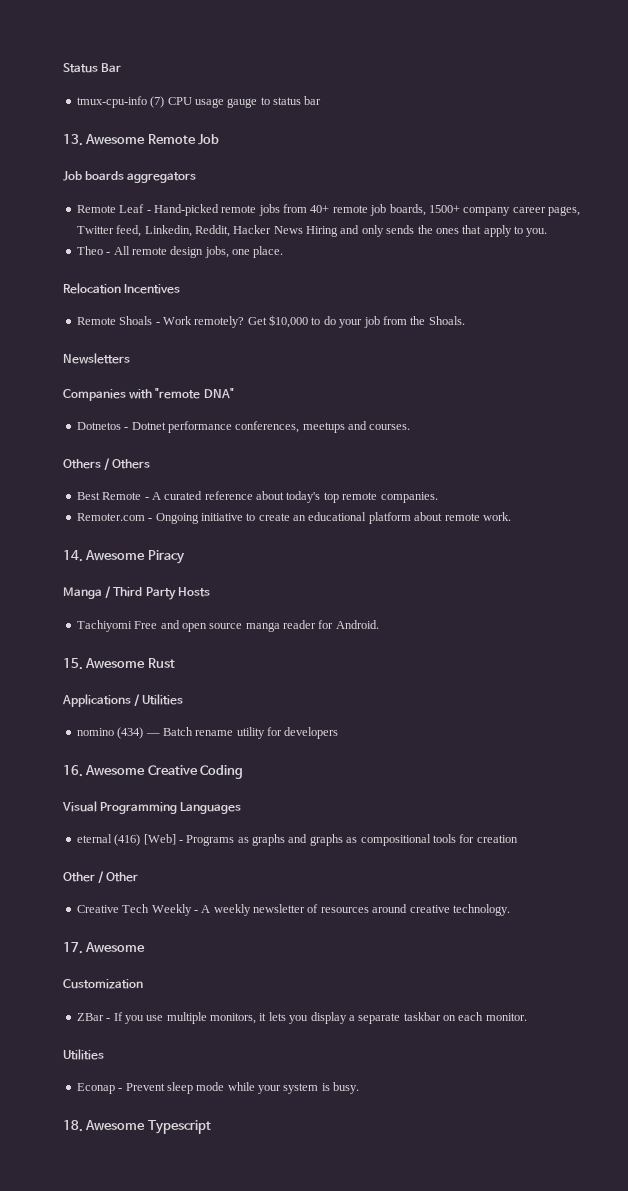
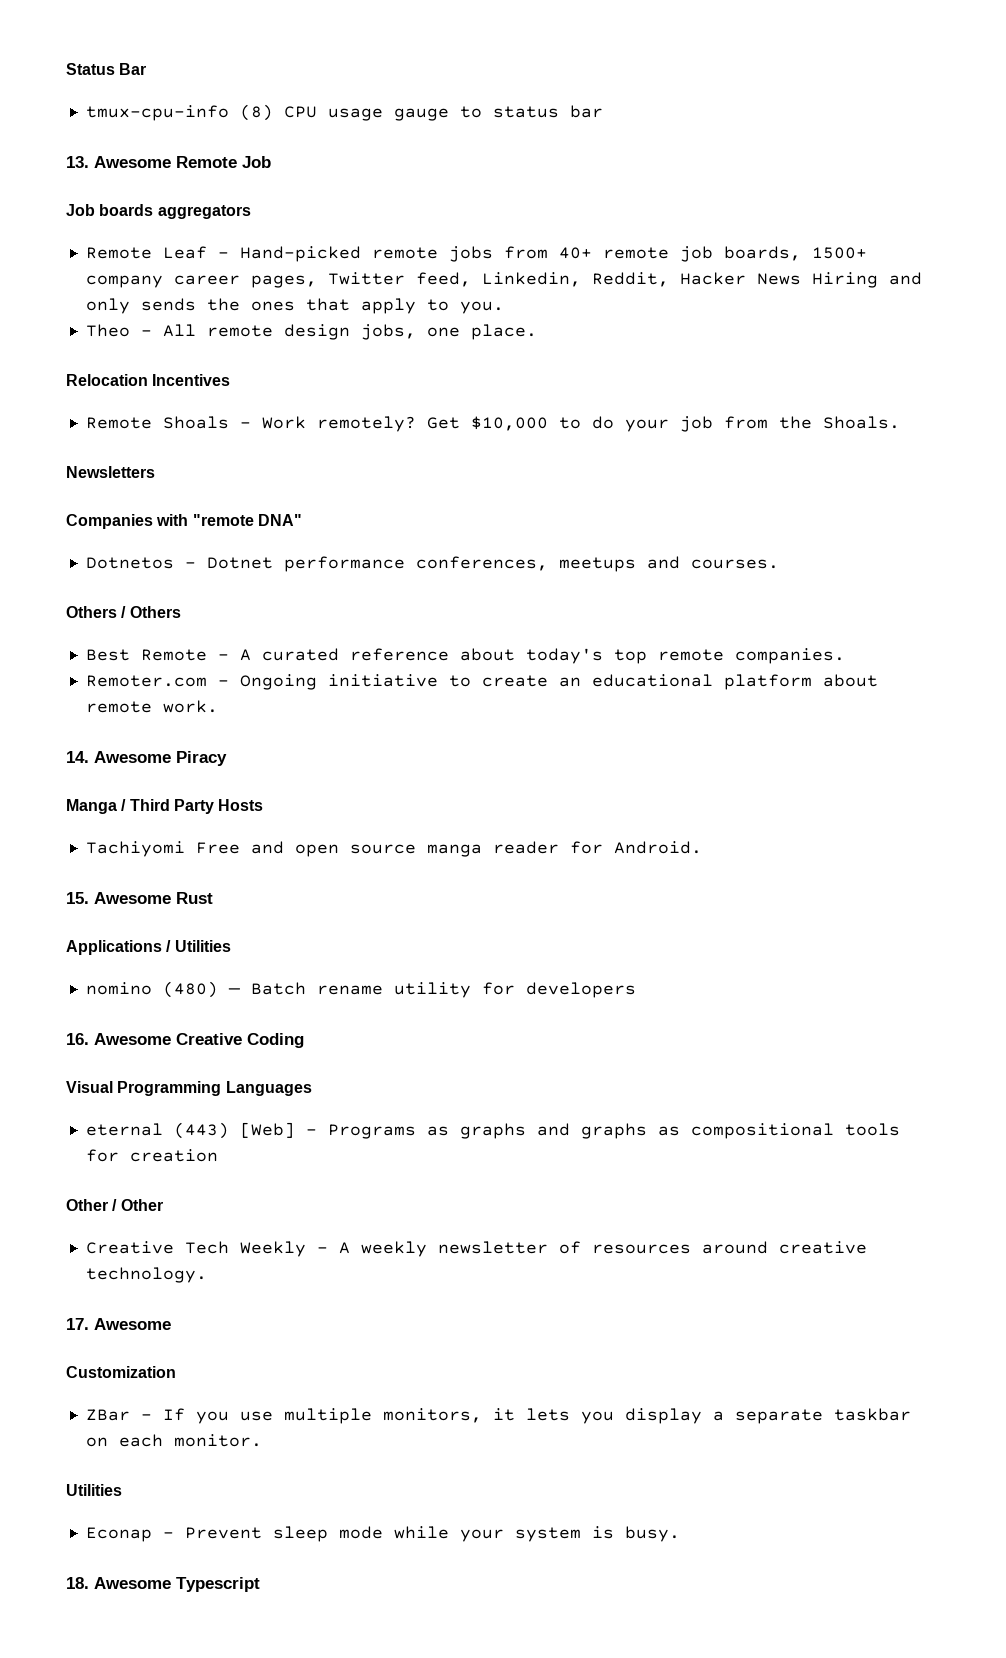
[150,96,165,108] (7) -> [239,104,273,121] (8)
[117,727,144,739] (434) -> [162,981,218,998] (480)
[114,834,141,846] (416) -> [173,1122,229,1139] (443)

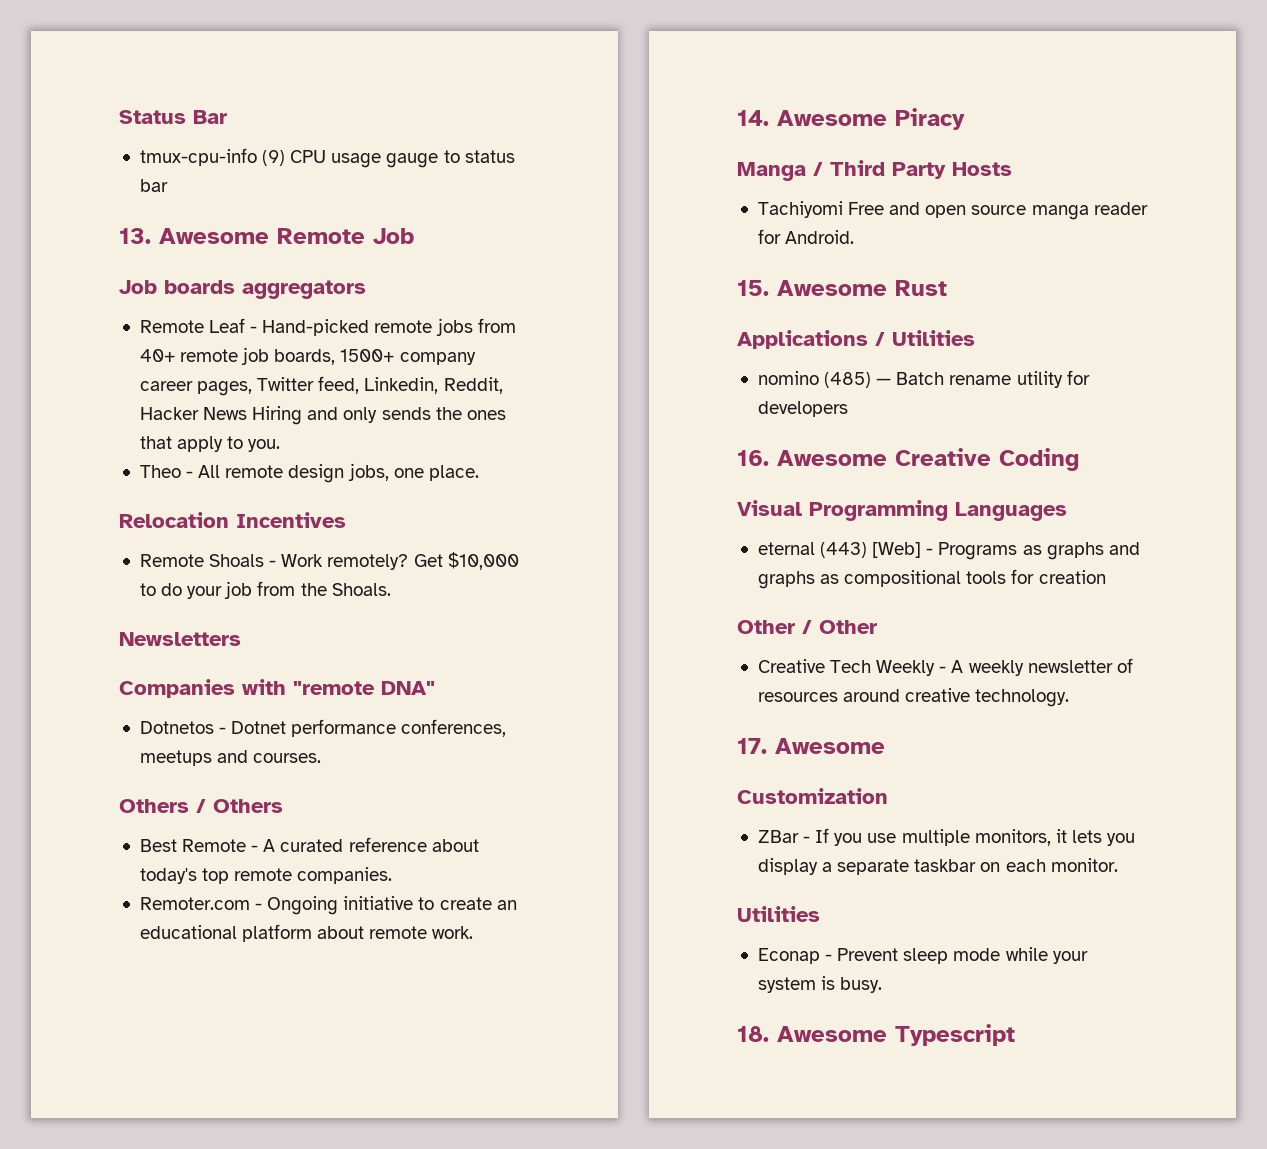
[239,104,273,121] (8) -> [262,150,286,166] (9)
[162,981,218,998] (480) -> [824,372,872,388] (485)

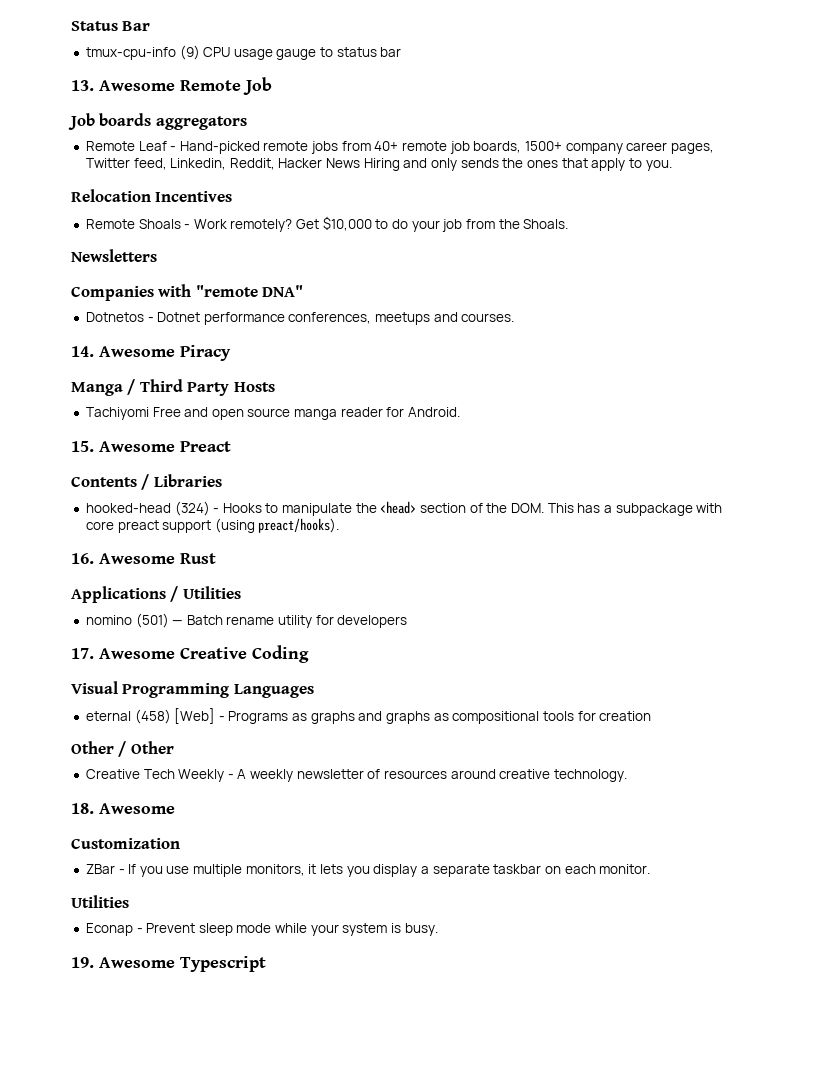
[139,463,479,483] // Theo - All remote design jobs, one place. -> (672, 165) none
[119,799,283,813] [139,837,479,852] [139,867,393,884] [139,896,517,915] [139,924,474,942] // Others / Others // Best Remote - A curated reference about today's top remote companies. // Remoter.com - Ongoing initiative to create an educational platform about remote work. -> (515, 317) none
(887, 288) none -> [180,441,231,452] [71,474,222,490] [85,501,723,516] [85,518,340,533] [71,553,175,564] Preact // Contents / Libraries // hooked-head (324) - Hooks to manipulate the <head> section of the DOM. This has a subpackage with core preact support (using preact/hooks). // 16. Awesome
[824,372,872,388] (485) -> [135,613,169,628] (501)
[737,450,769,466] 16. -> [71,648,94,659] 17.
[820,542,868,558] (443) -> [134,709,171,724] (458)
[737,738,767,754] 17. -> [71,803,94,814] 18.
[737,1026,769,1042] 18. -> [71,957,94,968] 19.

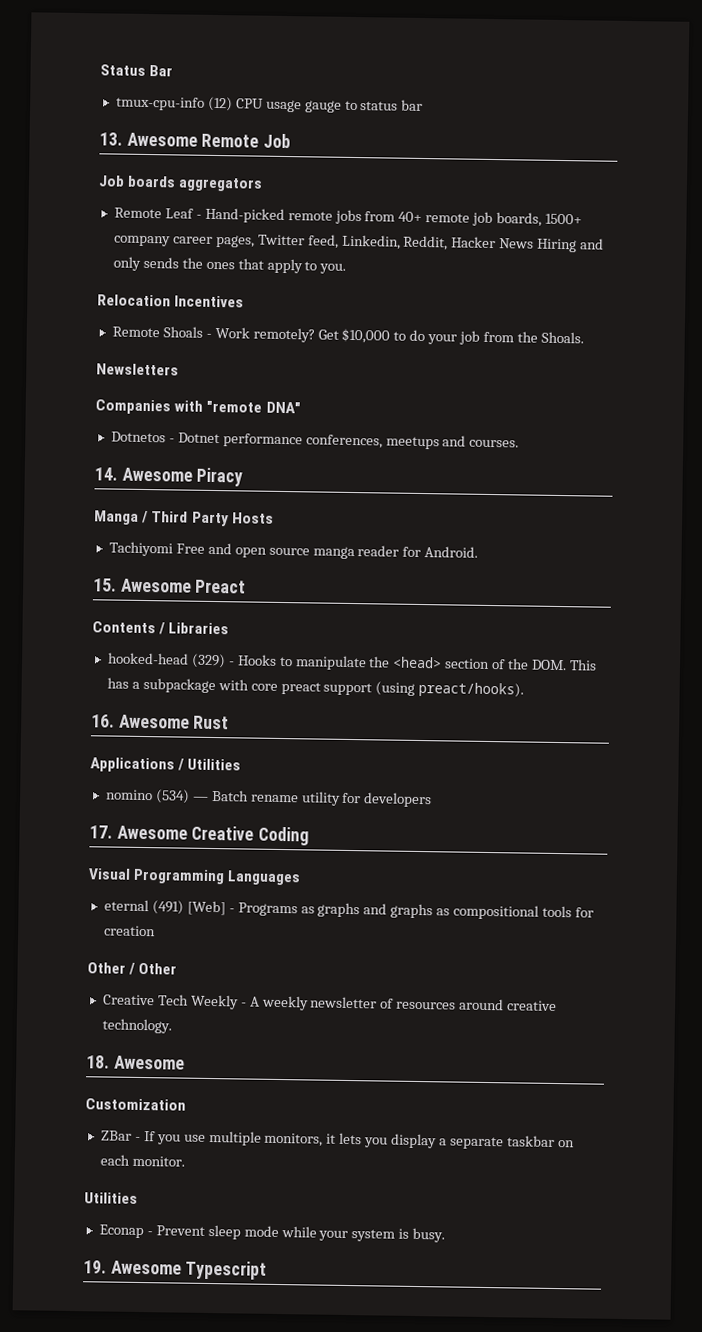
[179,45,200,60] (9) -> [207,96,233,112] (12)
[174,501,210,516] (324) -> [190,653,226,669] (329)
[135,613,169,628] (501) -> [154,789,190,804] (534)
[134,709,171,724] (458) -> [151,900,184,915] (491)

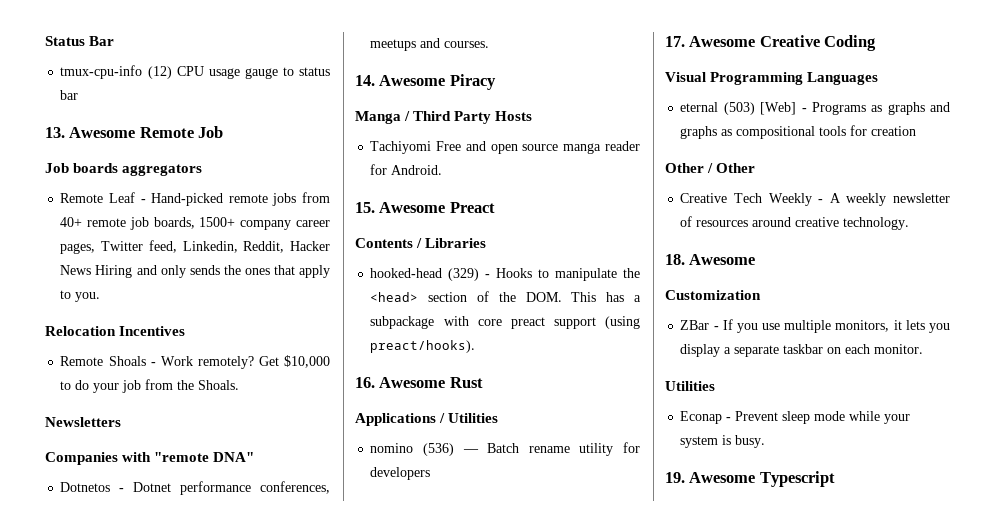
[154,789,190,804] (534) -> [423,443,454,456] (536)
[151,900,184,915] (491) -> [723,102,755,115] (503)

